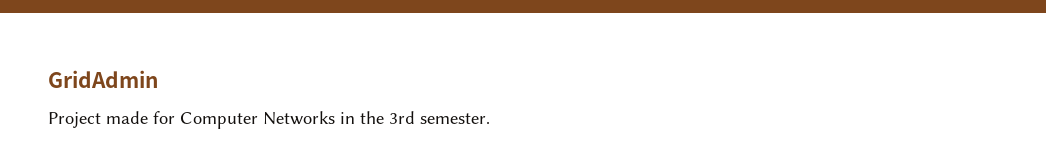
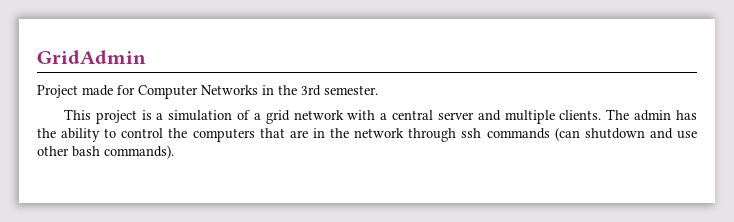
(490, 118) none -> [63,109,698,124] [37,127,698,142] [37,145,174,159] // This project is a simulation of a grid network with a central server and multiple clients. The admin has the ability to control the computers that are in the network through ssh commands (can shutdown and use other bash commands).

